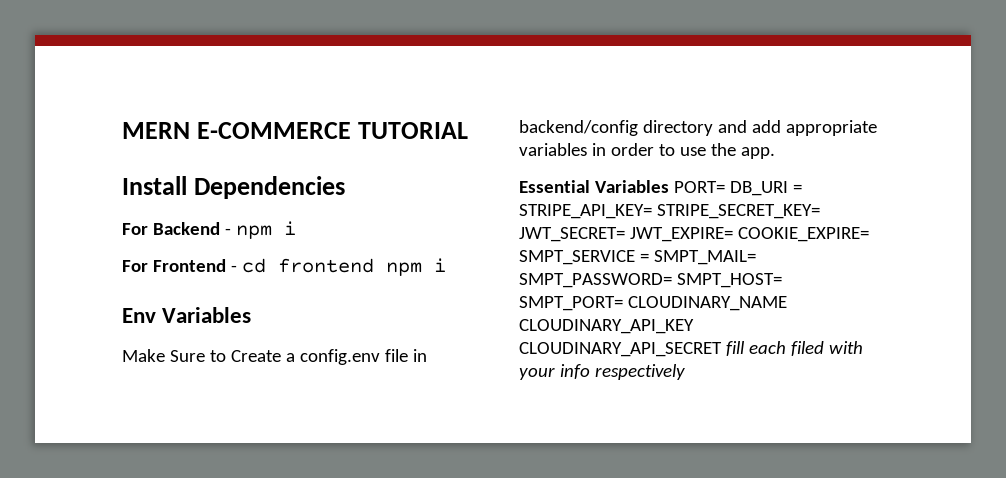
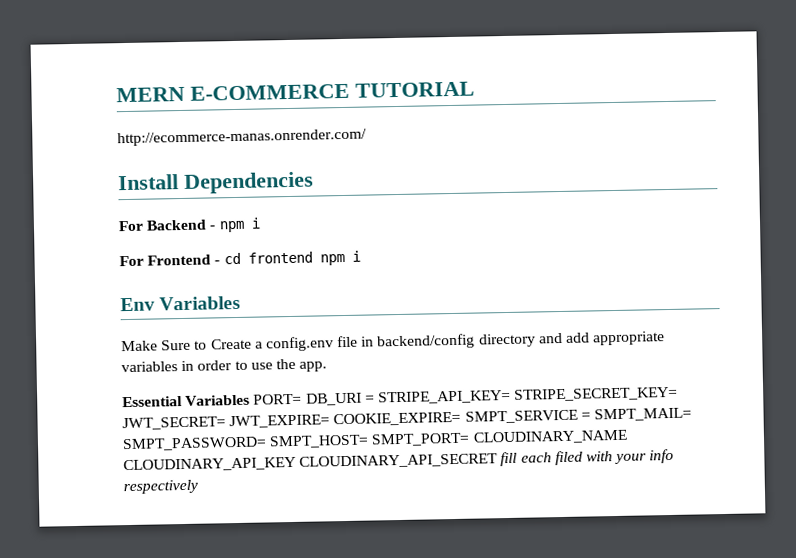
(469, 130) none -> [117,128,367,147] // http://ecommerce-manas.onrender.com/

